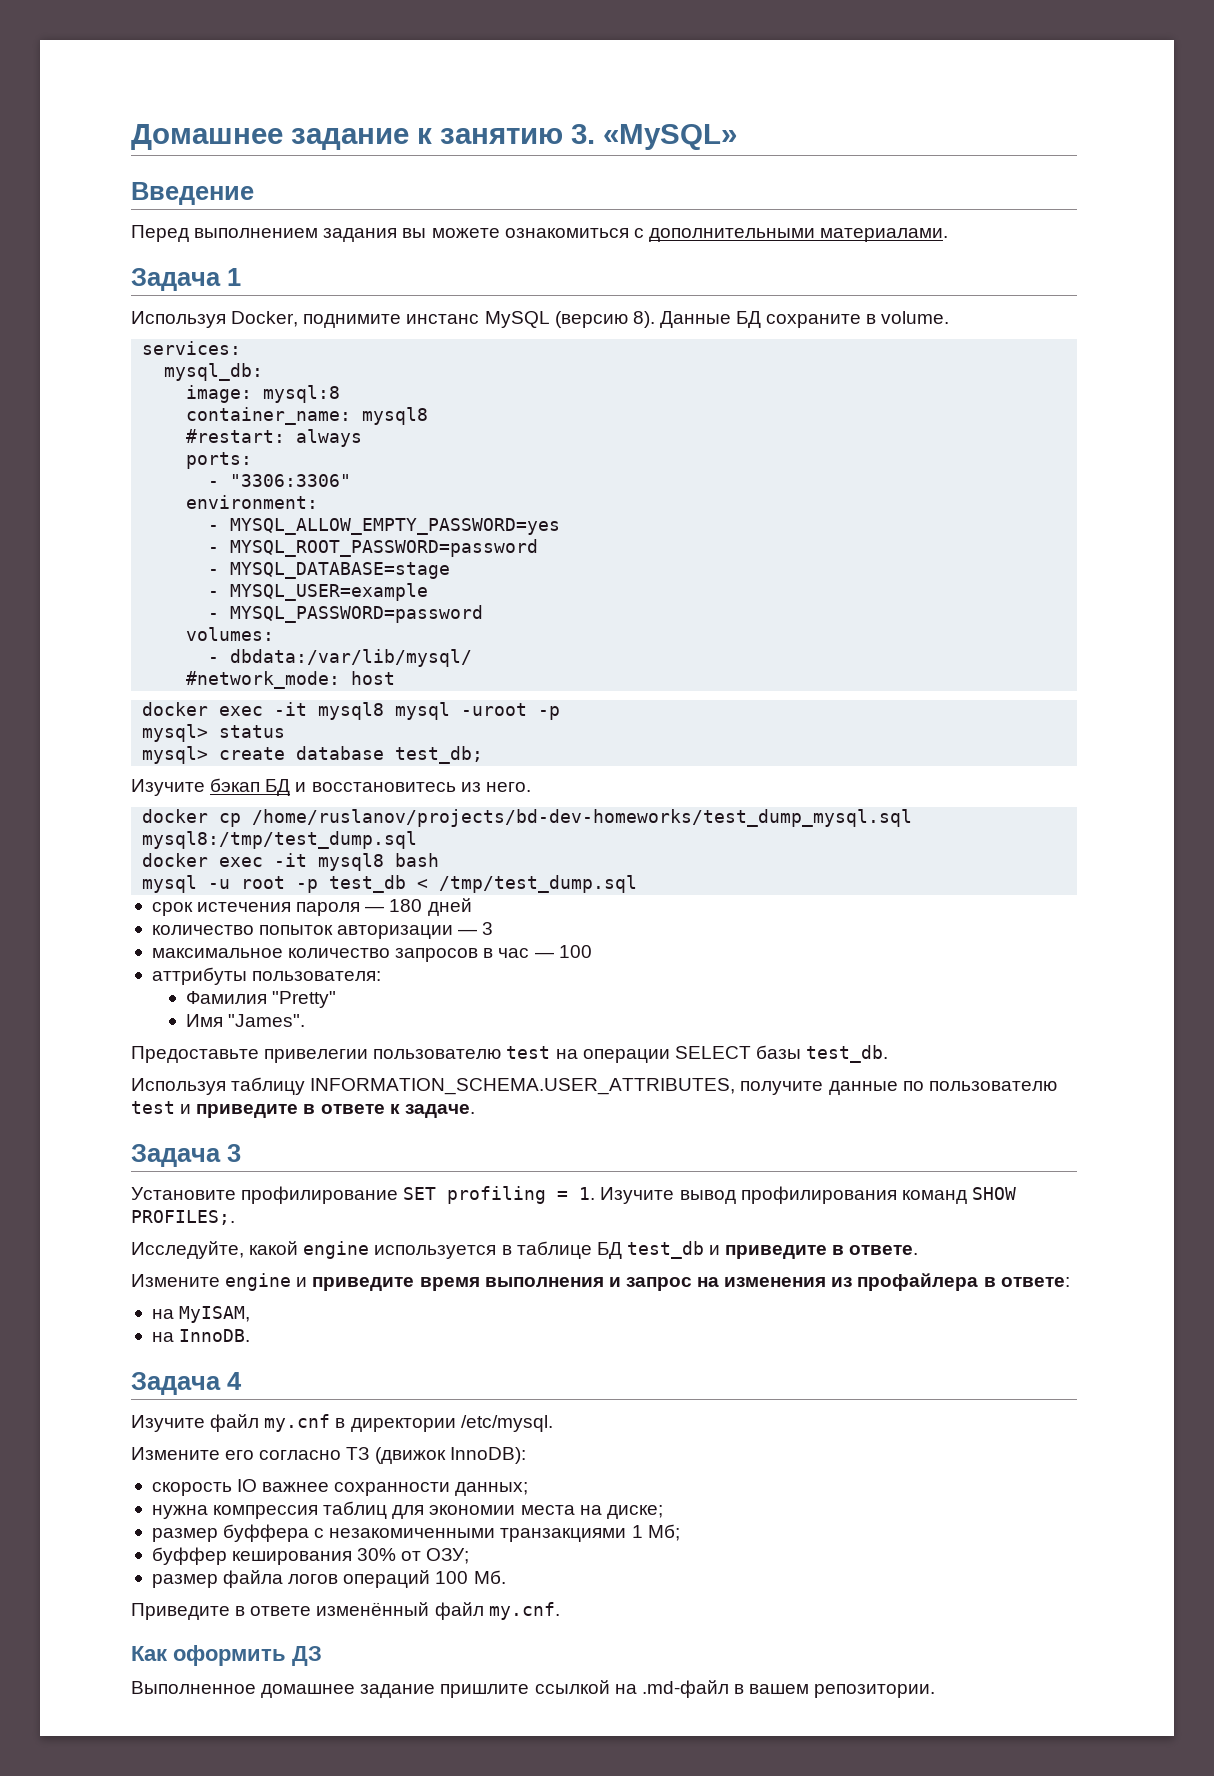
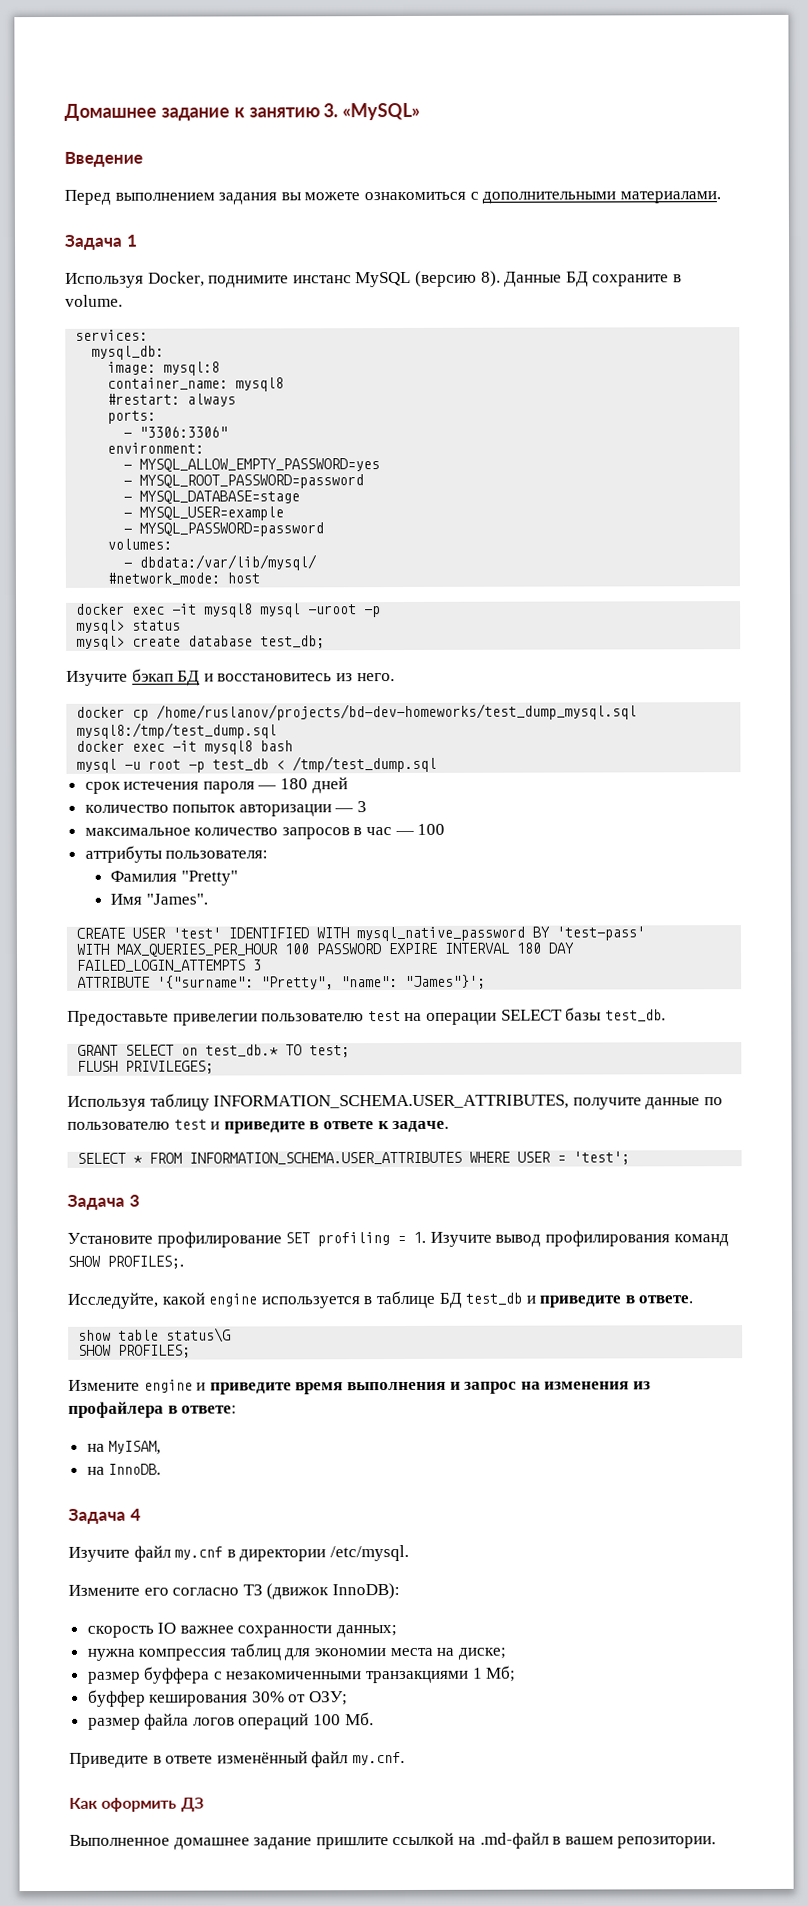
(306, 1020) none -> [76,926,646,942] [76,942,576,957] [77,959,263,972] [77,974,487,990] // CREATE USER 'test' IDENTIFIED WITH mysql_native_password BY 'test-pass' // WITH MAX_QUERIES_PER_HOUR 100 PASSWORD EXPIRE INTERVAL 180 DAY FAILED_LOGIN_ATTEMPTS 3 // ATTRIBUTE '{"surname": "Pretty", "name": "James"}';
(889, 1054) none -> [77,1044,351,1058] [77,1060,215,1074] // GRANT SELECT on test_db.* TO test; // FLUSH PRIVILEGES;
(475, 1111) none -> [77,1151,631,1165] // SELECT * FROM INFORMATION_SCHEMA.USER_ATTRIBUTES WHERE USER = 'test';
(919, 1250) none -> [78,1327,232,1343] [78,1344,192,1358] // show table status\G // SHOW PROFILES;

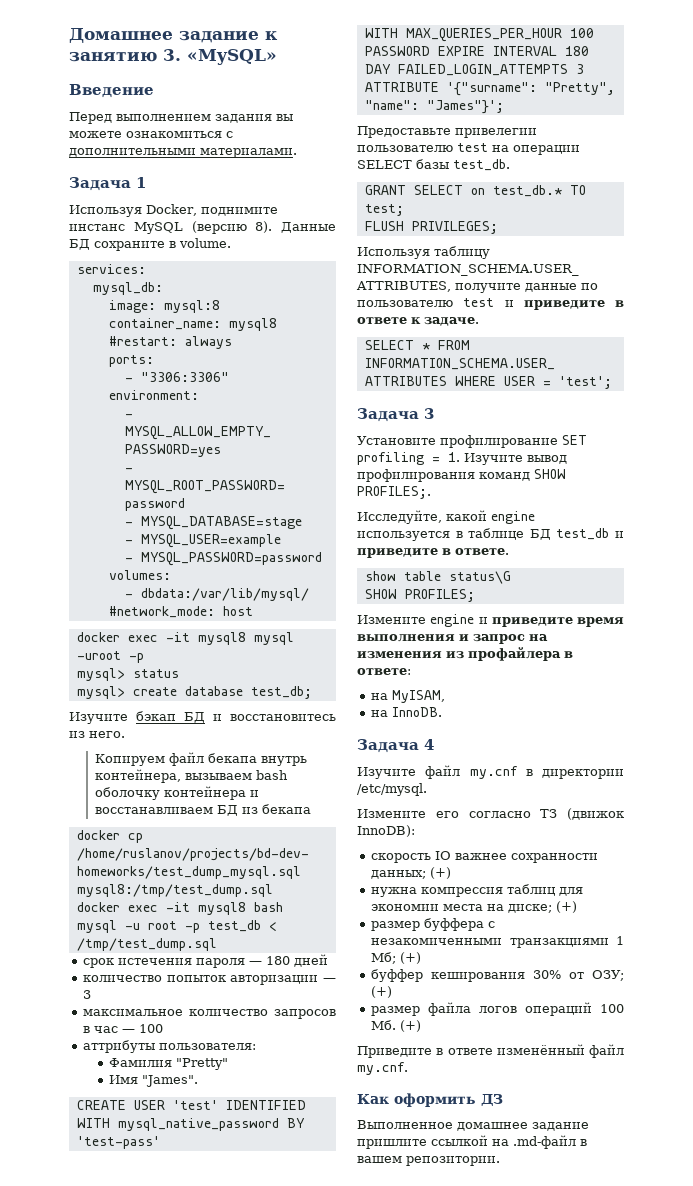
(395, 677) none -> [94,752,307,766] [94,769,288,783] [94,786,259,800] [94,804,311,816] // Копируем файл бекапа внутрь контейнера, вызываем bash оболочку контейнера и восстанавливаем БД из бекапа
(398, 1631) none -> [430,867,452,879] (+)
(506, 1653) none -> [556,901,578,913] (+)
(517, 1673) none -> [400,952,422,964] (+)
(349, 1698) none -> [371,986,393,998] (+)
(374, 1719) none -> [400,1020,422,1032] (+)

